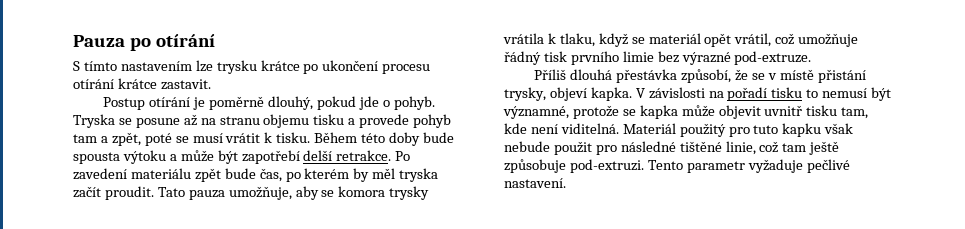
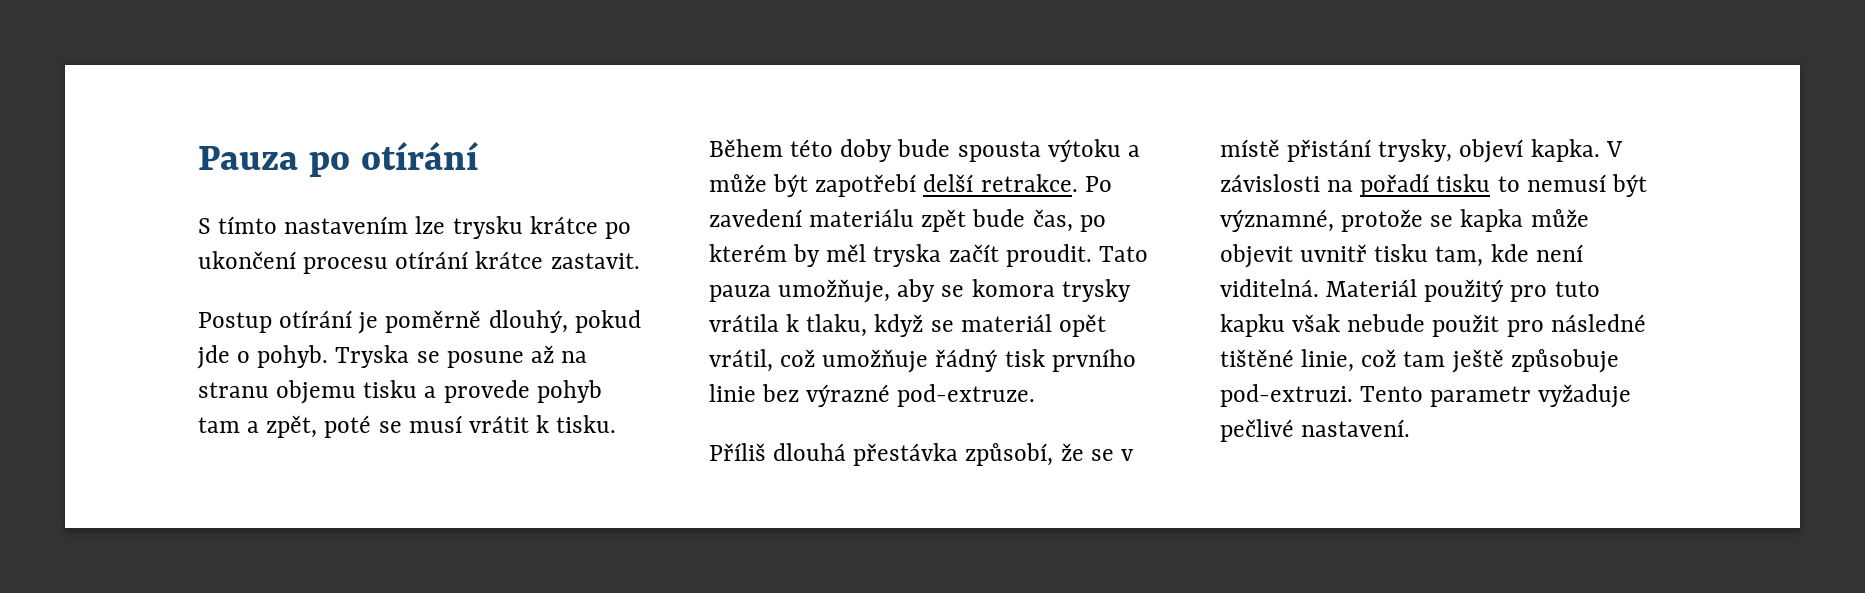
[622,51,654,62] limie -> [709,384,756,402] linie

